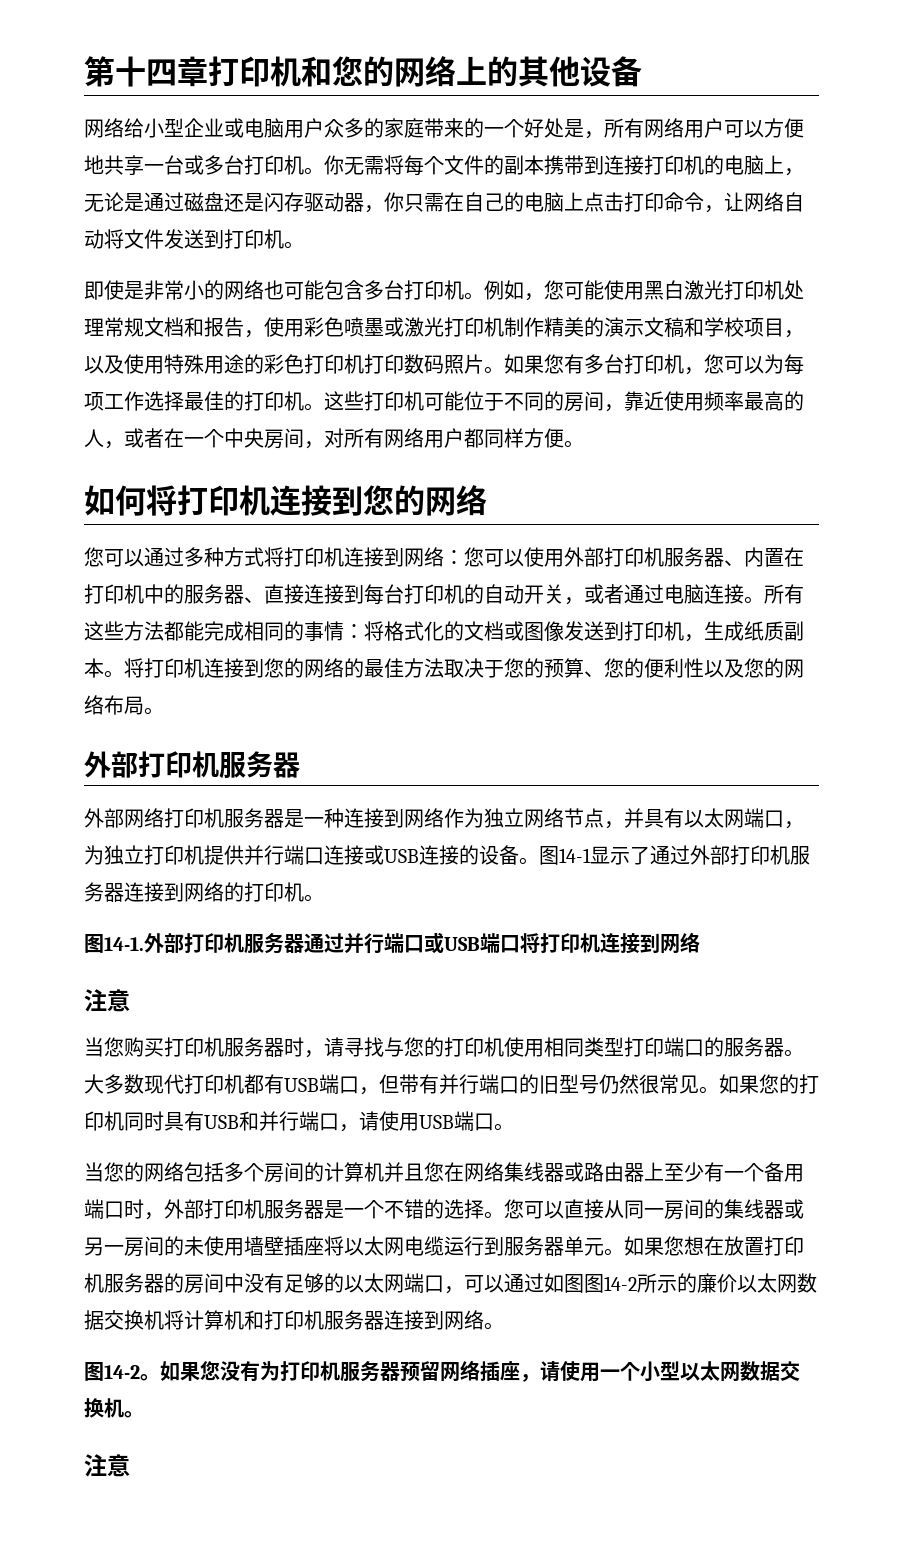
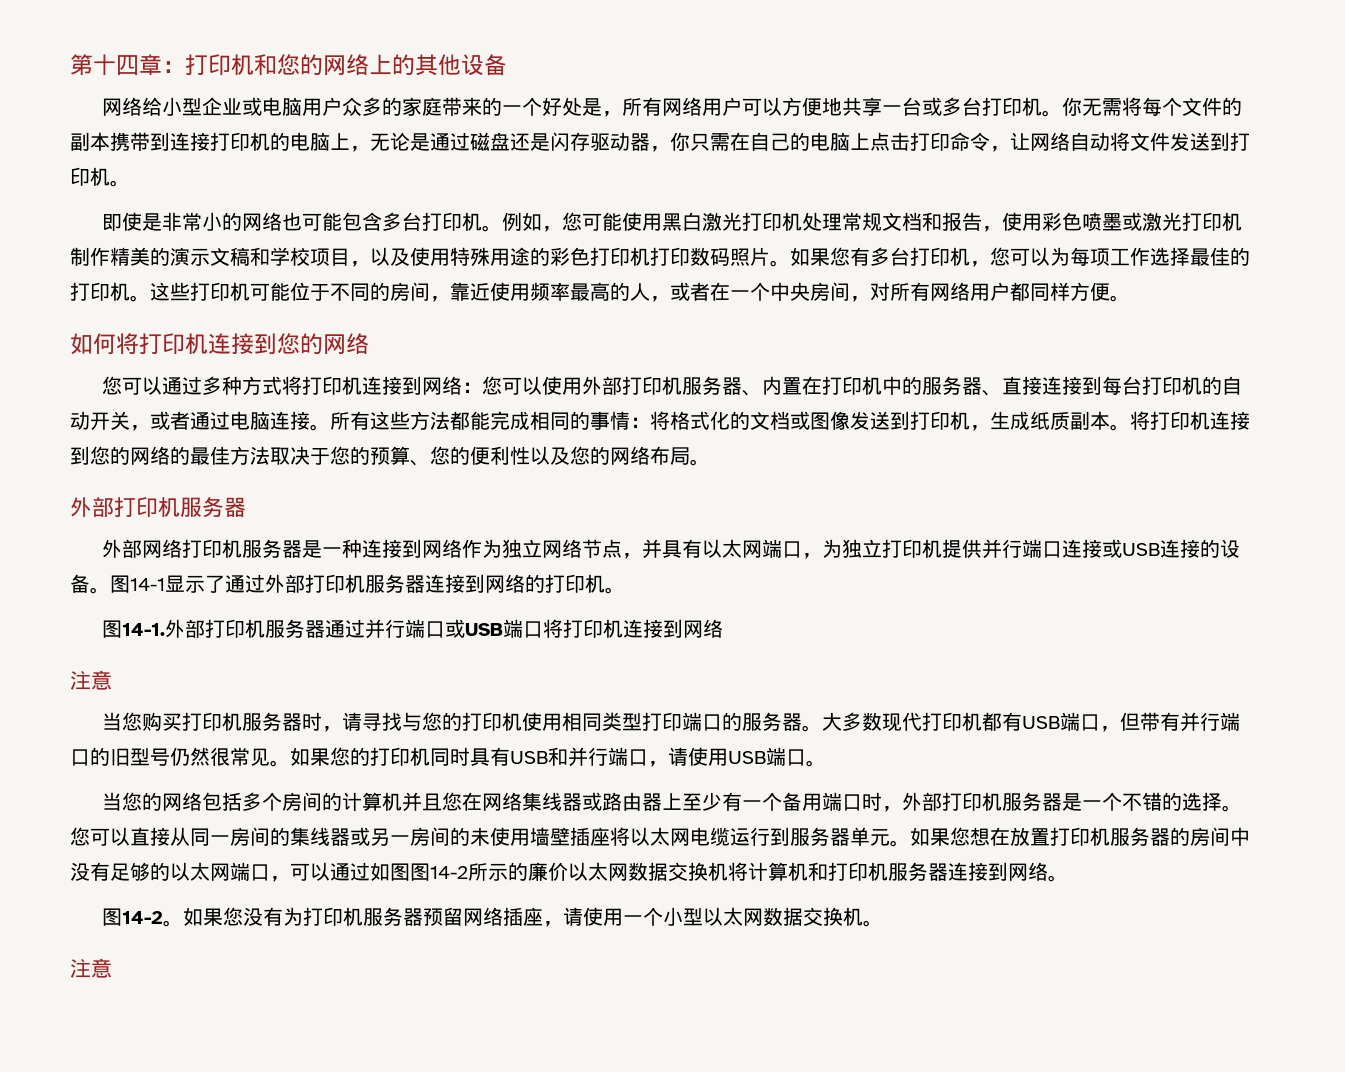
(208, 71) none -> [162,61,185,73] ：

